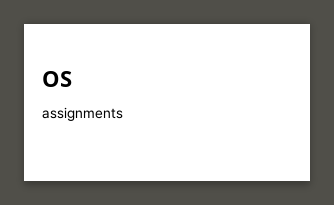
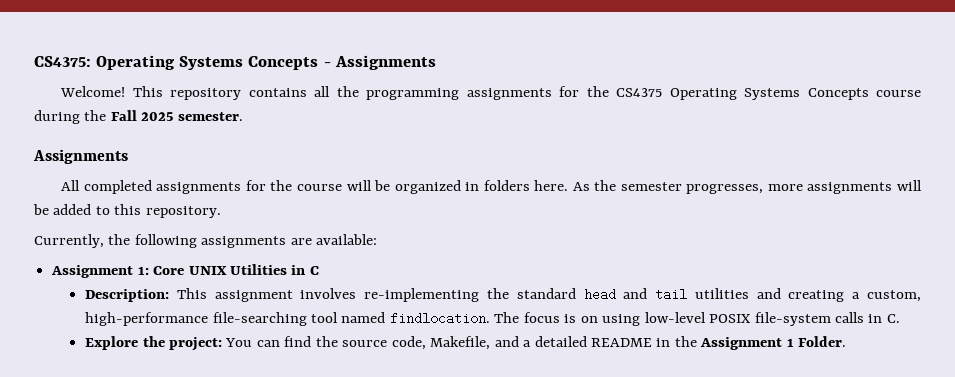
[42,71,72,87] [42,107,123,121] OS // assignments -> [34,55,436,70] [60,86,921,100] [34,110,243,124] [33,149,128,164] [61,180,923,194] [33,204,221,218] [34,234,378,248] [51,264,319,278] [85,288,921,302] [85,312,900,326] [85,336,847,351] CS4375: Operating Systems Concepts - Assignments // Welcome! This repository contains all the programming assignments for the CS4375 Operating Systems Concepts course during the Fall 2025 semester. // Assignments // All completed assignments for the course will be organized in folders here. As the semester progresses, more assignments will be added to this repository. // Currently, the following assignments are available: // Assignment 1: Core UNIX Utilities in C // Description: This assignment involves re-implementing the standard head and tail utilities and creating a custom, high-performance file-searching tool named findlocation. The focus is on using low-level POSIX file-system calls in C. // Explore the project: You can find the source code, Makefile, and a detailed README in the Assignment 1 Folder.

